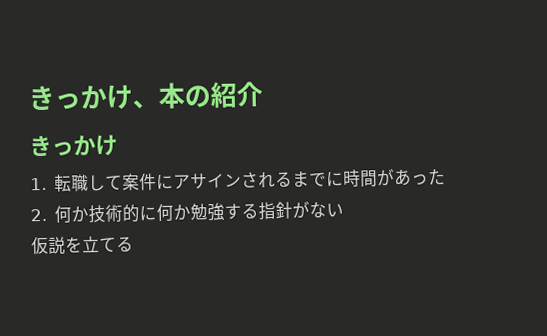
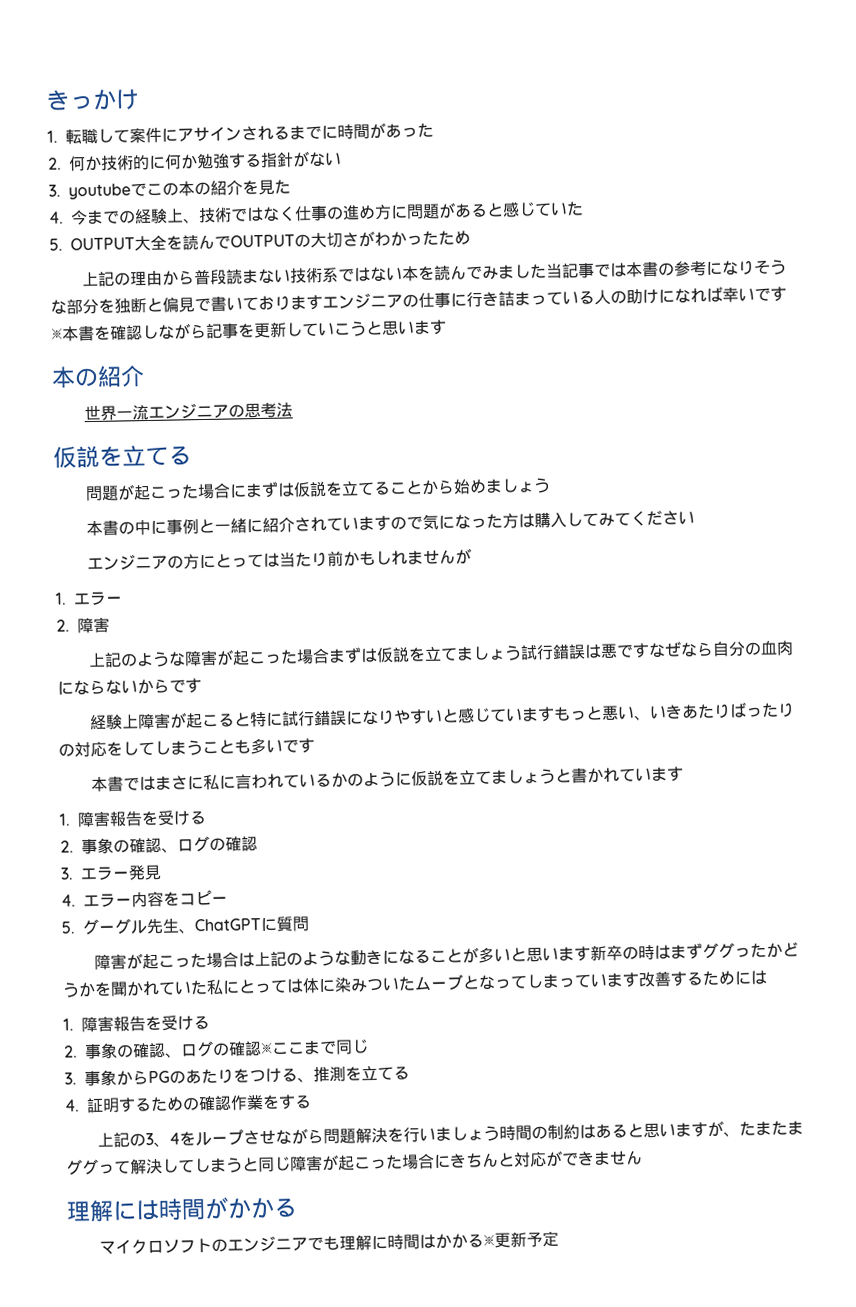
[28,81,263,111] [29,134,118,157] きっかけ、本の紹介 // きっかけ -> [46,88,140,111] きっかけ
[31,236,134,255] 仮説を立てる -> [48,179,291,200] [48,201,584,226] [49,230,471,252] [81,259,787,287] [50,286,787,315] [51,319,447,342] [51,365,145,389] [83,402,293,421] [53,445,192,469] [84,477,551,502] [85,510,695,537] [86,548,472,570] [55,591,123,606] [56,616,110,634] [87,640,794,668] [57,678,202,696] [89,702,795,731] [58,737,315,758] [90,766,684,793] [59,810,207,828] [60,835,258,855] [60,864,162,881] [61,889,228,908] [61,916,309,936] [93,941,799,971] [62,969,767,998] [63,1015,210,1033] [63,1039,369,1060] [64,1065,410,1087] [64,1094,312,1114] [96,1120,804,1148] [66,1150,643,1176] [66,1196,298,1223] [98,1230,559,1256] 3. youtubeでこの本の紹介を見た // 4.今までの経験上、技術ではなく仕事の進め方に問題があると感じていた // 5. OUTPUT大全を読んでOUTPUTの大切さがわかったため // 上記の理由から普段読まない技術系ではない本を読んでみました当記事では本書の参考になりそうな部分を独断と偏見で書いておりますエンジニアの仕事に行き詰まっている人の助けになれば幸いです※本書を確認しながら記事を更新していこうと思います // 本の紹介 // 世界一流エンジニアの思考法 // 仮説を立てる // 問題が起こった場合にまずは仮説を立てることから始めましょう // 本書の中に事例と一緒に紹介されていますので気になった方は購入してみてください // エンジニアの方にとっては当たり前かもしれませんが // 1.エラー // 2.障害 // 上記のような障害が起こった場合まずは仮説を立てましょう試行錯誤は悪ですなぜなら自分の血肉にならないからです // 経験上障害が起こると特に試行錯誤になりやすいと感じていますもっと悪い、いきあたりばったりの対応をしてしまうことも多いです // 本書ではまさに私に言われているかのように仮説を立てましょうと書かれています // 1.障害報告を受ける // 2.事象の確認、ログの確認 // 3.エラー発見 // 4.エラー内容をコピー // 5.グーグル先生、ChatGPTに質問 // 障害が起こった場合は上記のような動きになることが多いと思います新卒の時はまずググったかどうかを聞かれていた私にとっては体に染みついたムーブとなってしまっています改善するためには // 1.障害報告を受ける // 2.事象の確認、ログの確認※ここまで同じ // 3.事象からPGのあたりをつける、推測を立てる // 4.証明するための確認作業をする // 上記の3、4をループさせながら問題解決を行いましょう時間の制約はあると思いますが、たまたまググって解決してしまうと同じ障害が起こった場合にきちんと対応ができません // 理解には時間がかかる // マイクロソフトのエンジニアでも理解に時間はかかる※更新予定

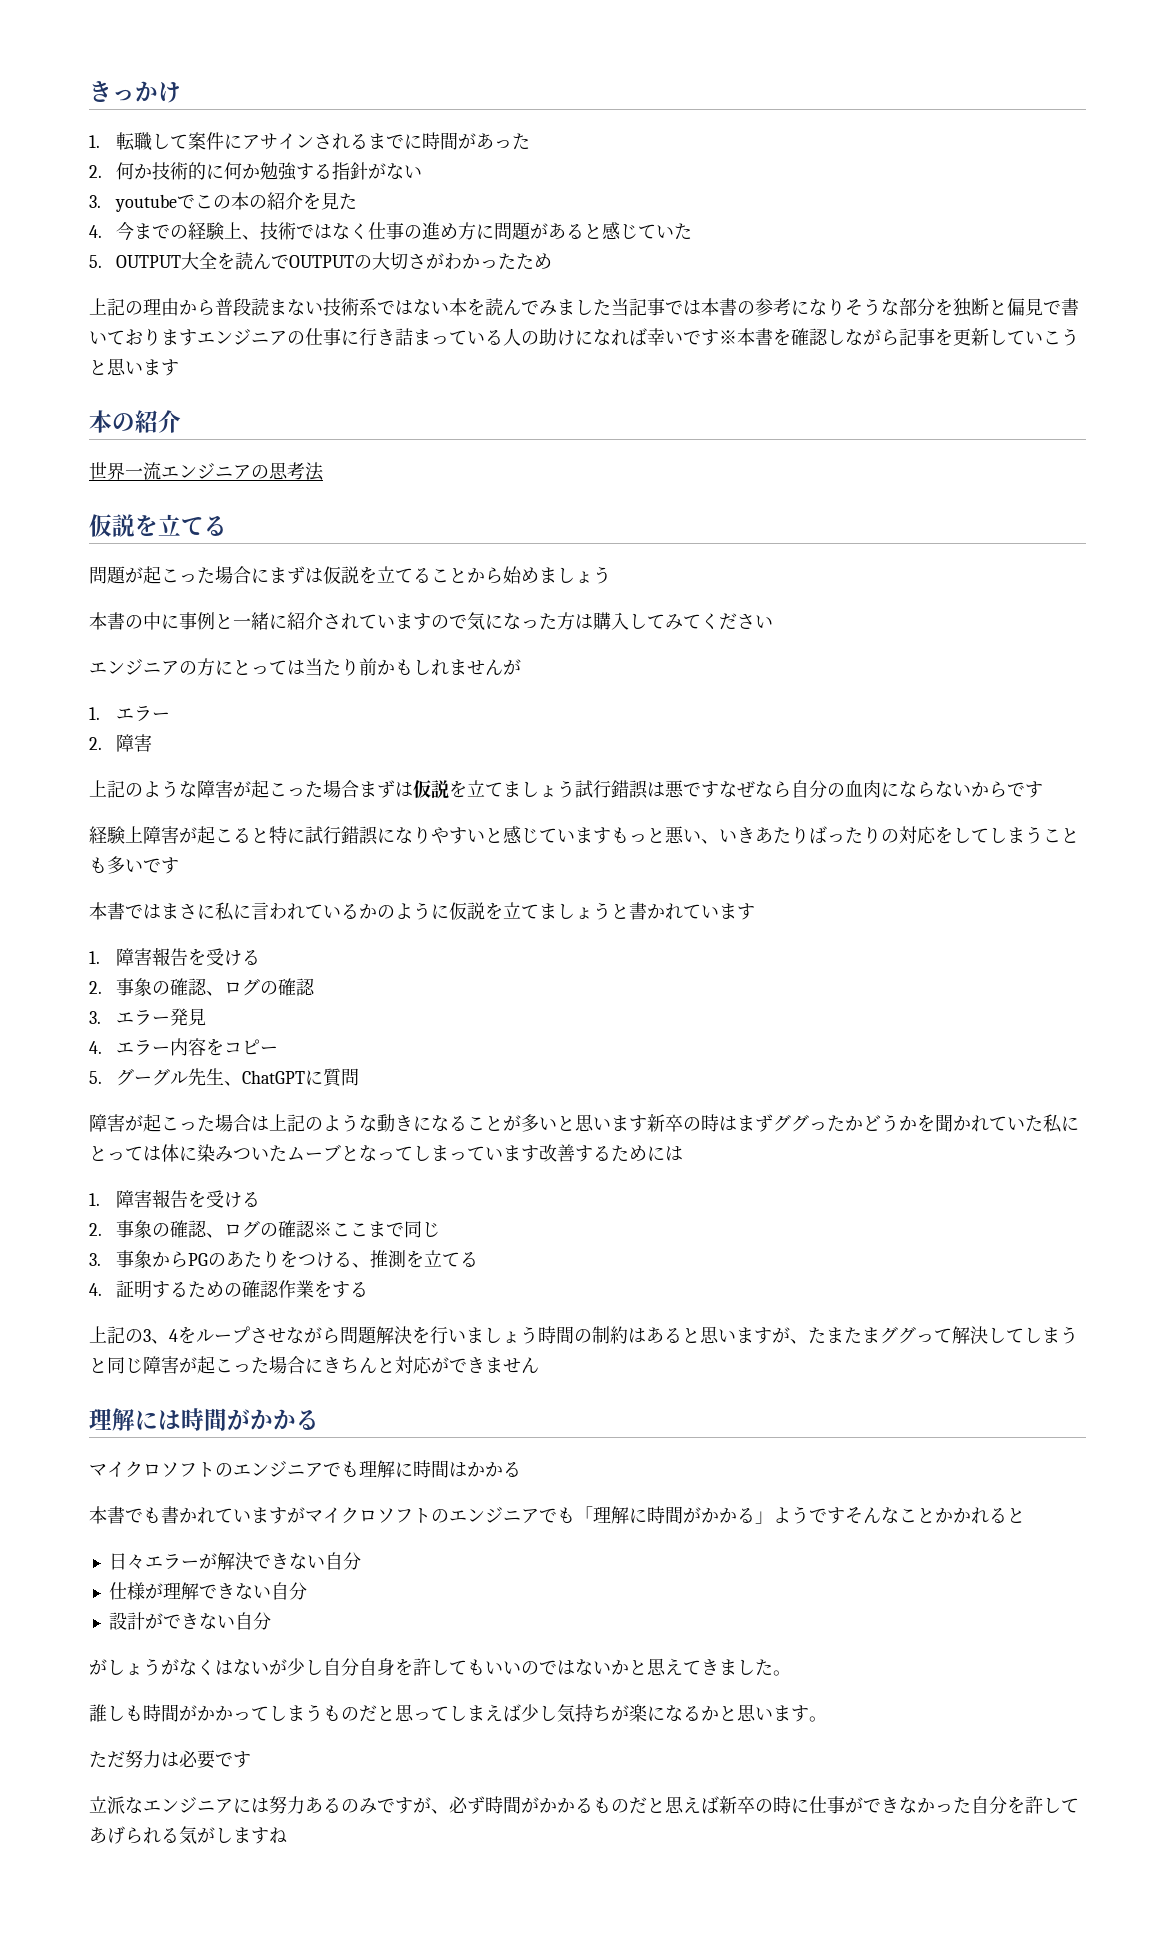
[482,1230,559,1248] ※更新予定 -> [89,1506,1025,1524] [108,1552,361,1570] [108,1582,307,1600] [108,1612,271,1630] [89,1658,791,1676] [89,1704,827,1722] [89,1750,251,1769] [89,1796,1079,1814] [89,1826,287,1844] // 本書でも書かれていますがマイクロソフトのエンジニアでも「理解に時間がかかる」ようですそんなことかかれると // 日々エラーが解決できない自分 // 仕様が理解できない自分 // 設計ができない自分 // がしょうがなくはないが少し自分自身を許してもいいのではないかと思えてきました。 // 誰しも時間がかかってしまうものだと思ってしまえば少し気持ちが楽になるかと思います。 // ただ努力は必要です // 立派なエンジニアには努力あるのみですが、必ず時間がかかるものだと思えば新卒の時に仕事ができなかった自分を許してあげられる気がしますね

